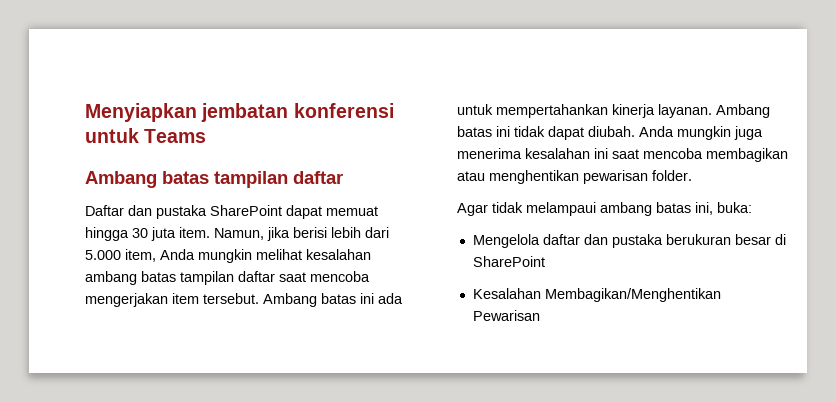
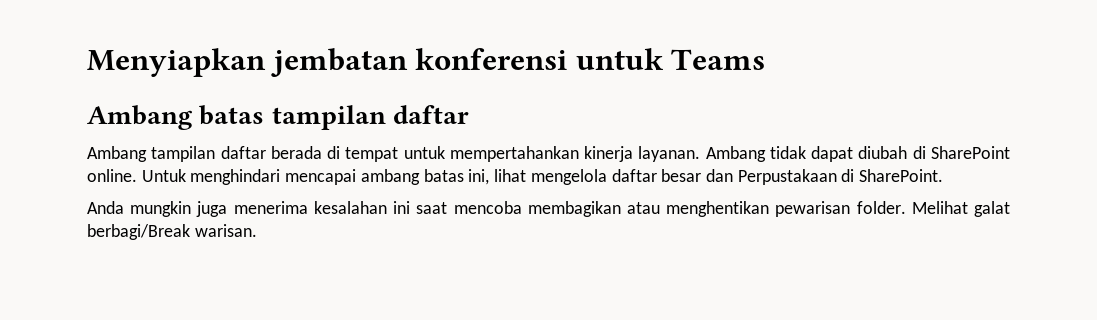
[85,205,378,219] [85,227,389,241] [85,249,371,263] [85,271,370,285] [85,293,403,307] Daftar dan pustaka SharePoint dapat memuat hingga 30 juta item. Namun, jika berisi lebih dari 5.000 item, Anda mungkin melihat kesalahan ambang batas tampilan daftar saat mencoba mengerjakan item tersebut. Ambang batas ini ada -> [87,146,399,162] Ambang tampilan daftar berada di tempat
[457,126,635,140] batas ini tidak dapat diubah. -> [769,146,1010,162] [87,169,944,185] tidak dapat diubah di SharePoint online. Untuk menghindari mencapai ambang batas ini, lihat mengelola daftar besar dan Perpustakaan di SharePoint. //
[457,202,752,216] [472,234,786,248] [472,256,545,267] [472,288,721,302] [472,310,540,321] // Agar tidak melampaui ambang batas ini, buka: // Mengelola daftar dan pustaka berukuran besar di SharePoint // Kesalahan Membagikan/Menghentikan Pewarisan -> [911,201,1010,217] [87,224,257,240] Melihat galat berbagi/Break warisan.

